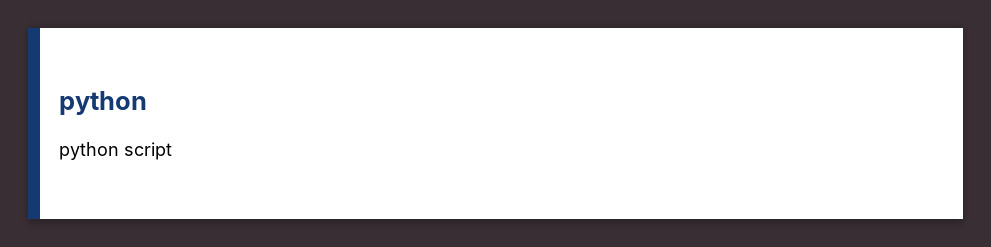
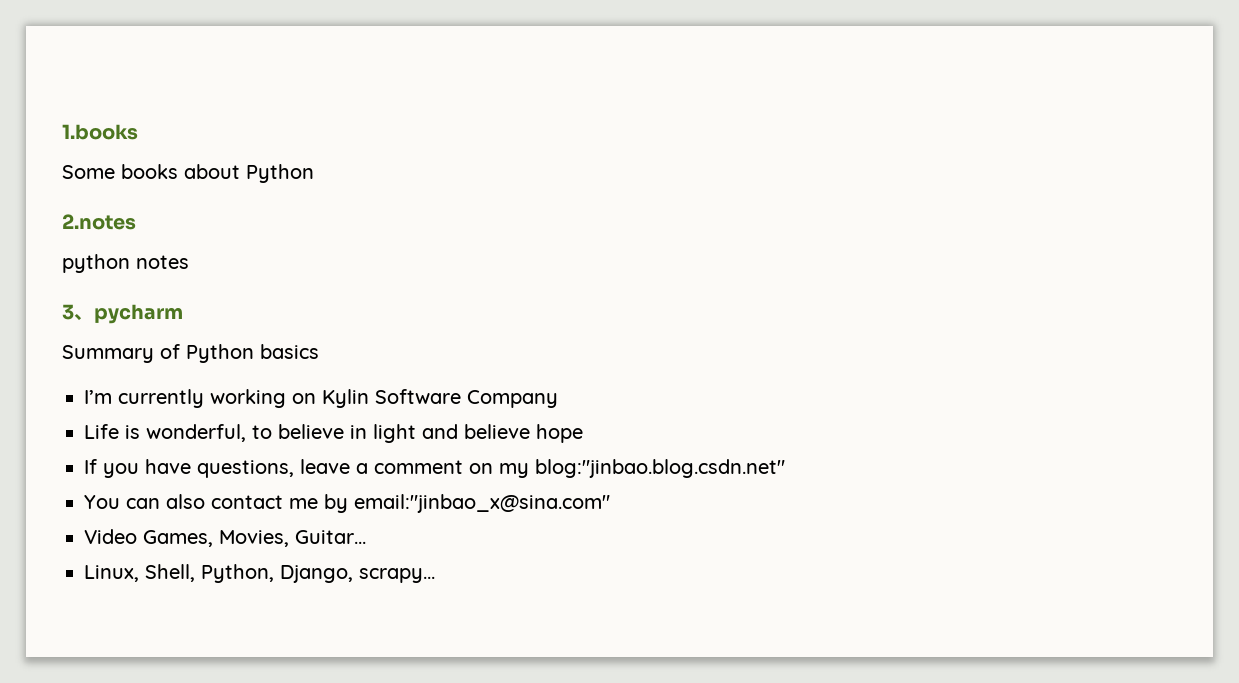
[59,91,147,115] [59,142,172,160] python // python script -> [62,124,138,140] [62,164,314,183] [62,214,136,230] [62,254,189,273] [62,304,183,324] [62,344,319,363] [84,389,558,408] [84,424,583,443] [84,459,785,478] [84,494,610,513] [84,529,366,547] [84,564,435,583] 1.books // Some books about Python // 2.notes // python notes // 3、pycharm // Summary of Python basics // I’m currently working on Kylin Software Company // Life is wonderful, to believe in light and believe hope // If you have questions, leave a comment on my blog:"jinbao.blog.csdn.net" // You can also contact me by email:"jinbao_x@sina.com" // Video Games, Movies, Guitar... // Linux, Shell, Python, Django, scrapy...

